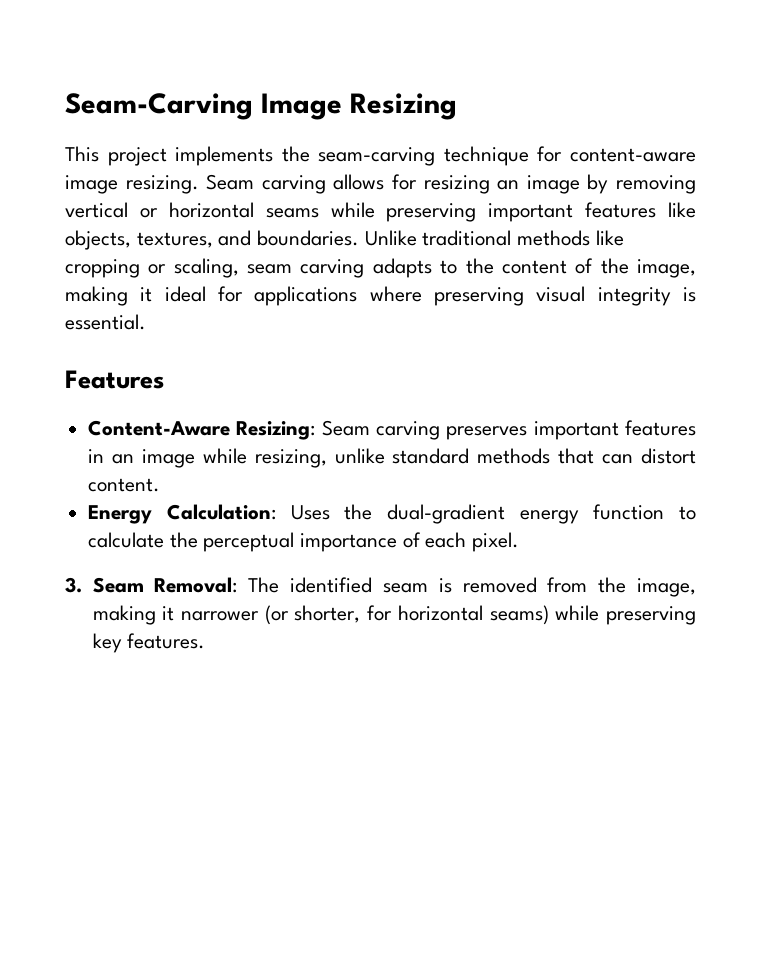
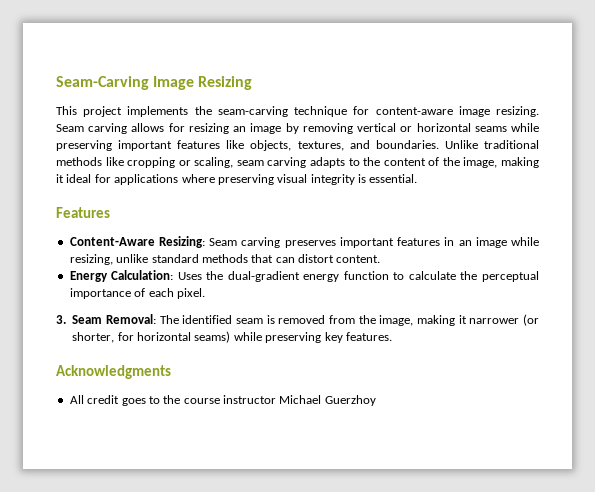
(206, 641) none -> [56,365,171,379] [69,395,376,406] // Acknowledgments // All credit goes to the course instructor Michael Guerzhoy

